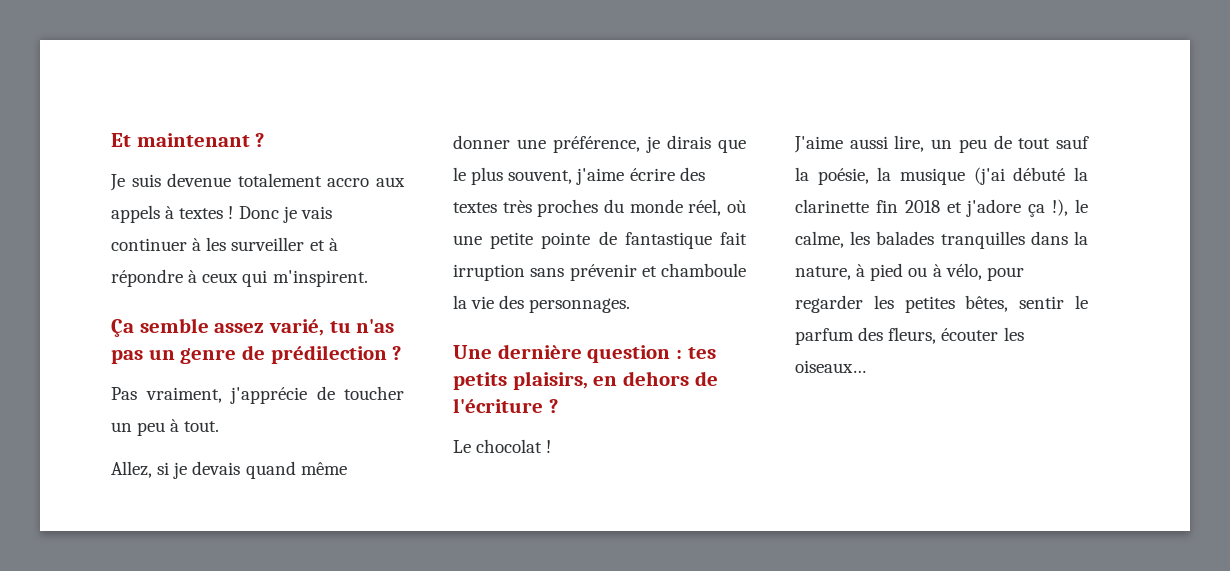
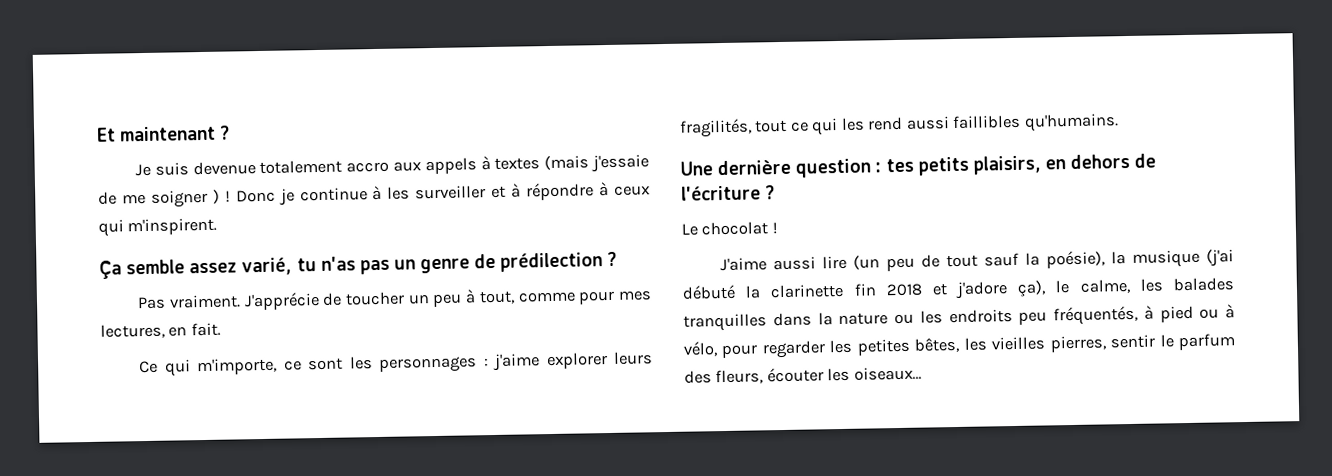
(224, 213) none -> [544,154,649,173] [98,189,220,208] (mais j'essaie de me soigner )
[300,206,332,219] [111,238,187,251] vais continuer -> [299,187,368,202] continue
[145,387,307,404] vraiment, j'apprécie -> [168,292,320,311] vraiment. J'apprécie
[184,421,220,432] [111,461,347,479] [453,135,746,153] [453,167,705,185] [453,199,746,217] [453,231,747,249] [453,263,746,281] [453,295,631,313] tout. // Allez, si je devais quand même donner une préférence, je dirais que le plus souvent, j'aime écrire des textes très proches du monde réel, où une petite pointe de fantastique fait irruption sans prévenir et chamboule la vie des personnages. -> [478,290,653,305] [100,322,221,339] [139,351,653,377] [679,113,1119,138] tout, comme pour mes lectures, en fait. // Ce qui m'importe, ce sont les personnages : j'aime explorer leurs fragilités, tout ce qui les rend aussi faillibles qu'humains.
[894,135,953,152] lire, un -> [822,255,881,270] lire (un
[817,168,869,185] poésie, -> [1046,250,1106,269] poésie),
[1028,199,1069,217] ça !), -> [1017,280,1047,297] ça),
[795,266,851,280] nature, -> [838,305,1138,326] nature ou les endroits peu fréquentés,
(1009, 303) none -> [963,335,1107,353] les vieilles pierres,

